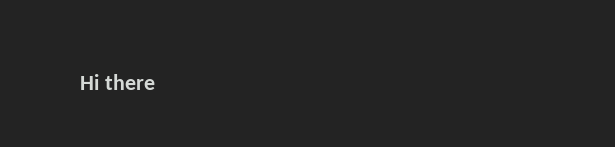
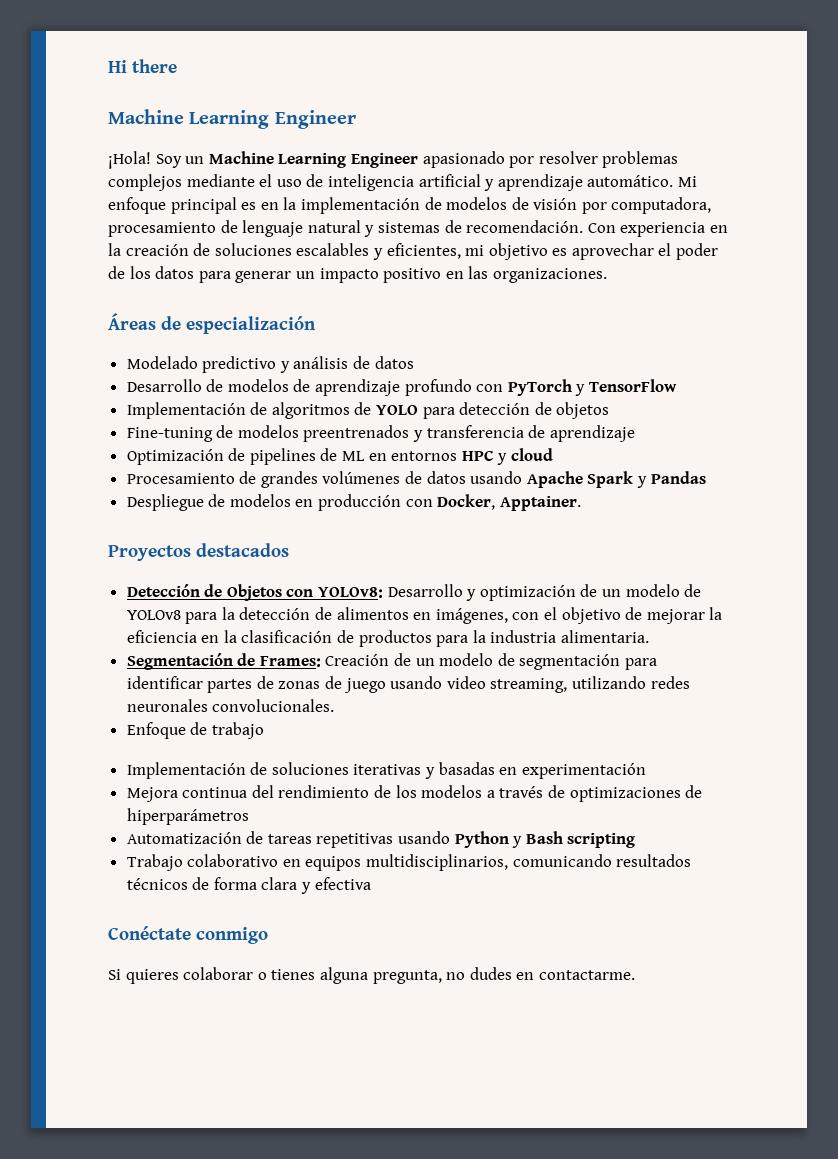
(155, 82) none -> [108,109,356,129] [108,151,679,169] [108,174,697,191] [108,197,712,214] [108,220,728,237] [108,243,719,260] [108,266,607,283] [108,313,316,334] [126,356,414,373] [126,379,678,396] [126,402,610,419] [126,425,635,442] [126,448,554,465] [126,471,706,488] [126,494,581,511] [108,543,289,561] [126,584,702,601] [126,607,723,624] [126,630,650,647] [126,653,658,670] [126,676,690,693] [126,699,335,712] [126,722,264,739] [126,762,646,779] [126,785,703,802] [126,808,249,825] [126,831,636,848] [126,854,692,871] [126,877,371,894] [108,926,268,944] [108,967,635,984] // Machine Learning Engineer // ¡Hola! Soy un Machine Learning Engineer apasionado por resolver problemas complejos mediante el uso de inteligencia artificial y aprendizaje automático. Mi enfoque principal es en la implementación de modelos de visión por computadora, procesamiento de lenguaje natural y sistemas de recomendación. Con experiencia en la creación de soluciones escalables y eficientes, mi objetivo es aprovechar el poder de los datos para generar un impacto positivo en las organizaciones. // Áreas de especialización // Modelado predictivo y análisis de datos // Desarrollo de modelos de aprendizaje profundo con PyTorch y TensorFlow // Implementación de algoritmos de YOLO para detección de objetos // Fine-tuning de modelos preentrenados y transferencia de aprendizaje // Optimización de pipelines de ML en entornos HPC y cloud // Procesamiento de grandes volúmenes de datos usando Apache Spark y Pandas // Despliegue de modelos en producción con Docker, Apptainer. // Proyectos destacados // Detección de Objetos con YOLOv8: Desarrollo y optimización de un modelo de YOLOv8 para la detección de alimentos en imágenes, con el objetivo de mejorar la eficiencia en la clasificación de productos para la industria alimentaria. // Segmentación de Frames: Creación de un modelo de segmentación para identificar partes de zonas de juego usando video streaming, utilizando redes neuronales convolucionales. // Enfoque de trabajo // Implementación de soluciones iterativas y basadas en experimentación // Mejora continua del rendimiento de los modelos a través de optimizaciones de hiperparámetros // Automatización de tareas repetitivas usando Python y Bash scripting // Trabajo colaborativo en equipos multidisciplinarios, comunicando resultados técnicos de forma clara y efectiva // Conéctate conmigo // Si quieres colaborar o tienes alguna pregunta, no dudes en contactarme.

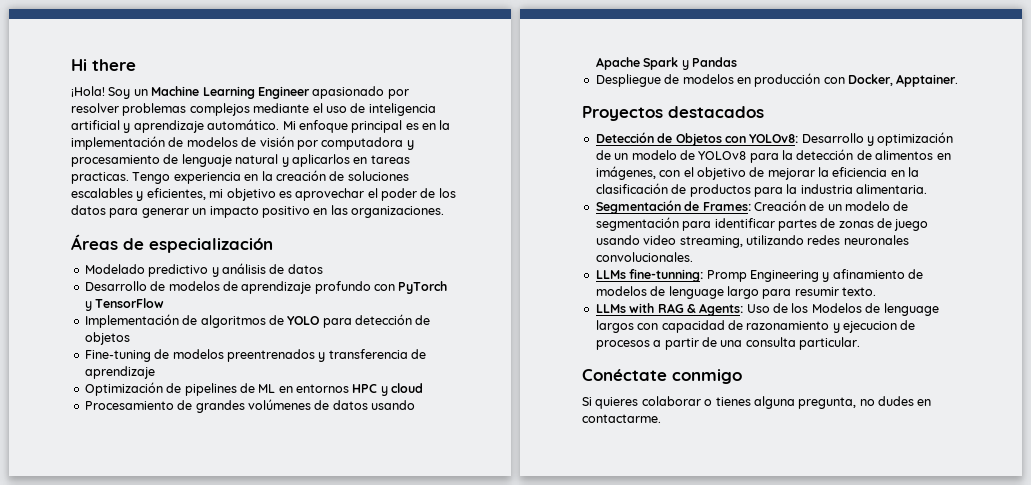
[108,109,356,129] // Machine Learning Engineer -> (136, 65) none
[611,197,712,214] computadora, -> [321,137,414,150] computadora y
[377,220,616,233] sistemas de recomendación. Con -> [291,154,410,167] [71,172,171,184] aplicarlos en tareas practicas. Tengo
[126,722,264,739] [126,762,646,779] [126,785,703,802] [126,808,249,825] [126,831,636,848] [126,854,692,871] [126,877,371,894] Enfoque de trabajo // Implementación de soluciones iterativas y basadas en experimentación // Mejora continua del rendimiento de los modelos a través de optimizaciones de hiperparámetros // Automatización de tareas repetitivas usando Python y Bash scripting // Trabajo colaborativo en equipos multidisciplinarios, comunicando resultados técnicos de forma clara y efectiva -> [595,269,923,282] [595,286,876,299] [595,303,939,316] [595,320,916,333] [595,337,860,350] LLMs fine-tunning: Promp Engineering y afinamiento de modelos de lenguage largo para resumir texto. // LLMs with RAG & Agents: Uso de los Modelos de lenguage largos con capacidad de razonamiento y ejecucion de procesos a partir de una consulta particular.

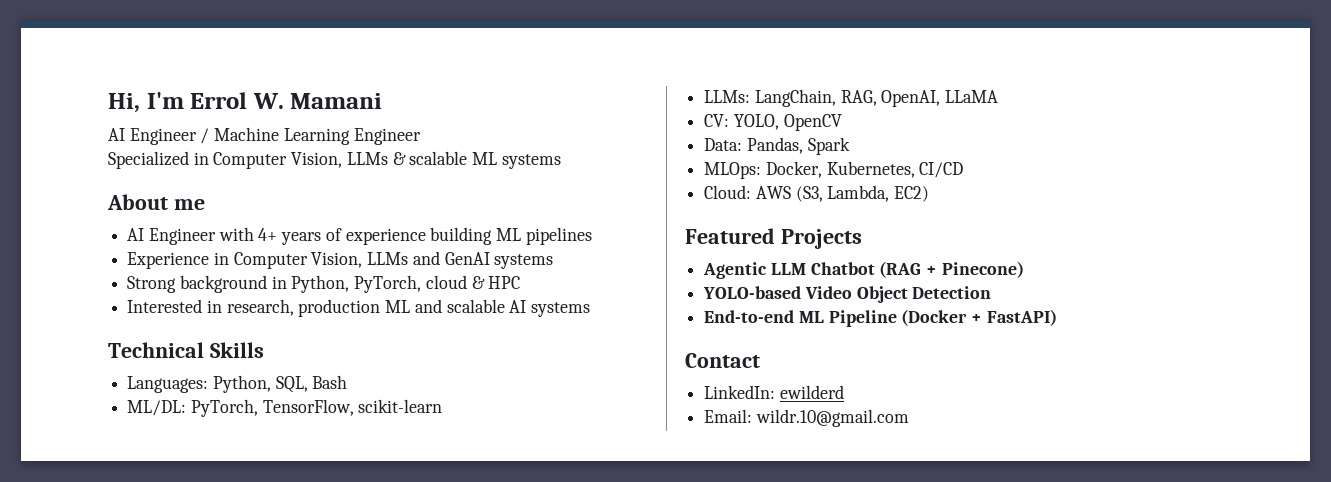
[71,59,136,71] [71,86,409,99] [71,103,436,116] [71,119,451,133] [71,136,414,150] [71,154,410,167] [71,170,409,184] [71,188,456,201] [71,205,444,218] [71,234,273,253] [84,263,323,277] [84,281,448,294] [84,298,165,311] [84,314,431,328] [84,332,130,345] [84,349,426,362] [84,366,155,379] [84,382,424,396] [84,399,415,413] [595,57,737,70] [595,73,959,87] [582,106,764,121] [595,132,954,146] [595,149,951,163] [595,166,920,180] [595,183,927,197] [595,200,909,214] [595,217,929,231] [595,235,909,248] [595,252,693,262] [595,269,923,282] [595,286,876,299] [595,303,939,316] [595,320,916,333] [595,337,860,350] [582,369,742,384] [582,396,932,409] [582,414,661,423] Hi there // ¡Hola! Soy un Machine Learning Engineer apasionado por resolver problemas complejos mediante el uso de inteligencia artificial y aprendizaje automático. Mi enfoque principal es en la implementación de modelos de visión por computadora y procesamiento de lenguaje natural y aplicarlos en tareas practicas. Tengo experiencia en la creación de soluciones escalables y eficientes, mi objetivo es aprovechar el poder de los datos para generar un impacto positivo en las organizaciones. // Áreas de especialización // Modelado predictivo y análisis de datos // Desarrollo de modelos de aprendizaje profundo con PyTorch y TensorFlow // Implementación de algoritmos de YOLO para detección de objetos // Fine-tuning de modelos preentrenados y transferencia de aprendizaje // Optimización de pipelines de ML en entornos HPC y cloud // Procesamiento de grandes volúmenes de datos usando Apache Spark y Pandas // Despliegue de modelos en producción con Docker, Apptainer. // Proyectos destacados // Detección de Objetos con YOLOv8: Desarrollo y optimización de un modelo de YOLOv8 para la detección de alimentos en imágenes, con el objetivo de mejorar la eficiencia en la clasificación de productos para la industria alimentaria. // Segmentación de Frames: Creación de un modelo de segmentación para identificar partes de zonas de juego usando video streaming, utilizando redes neuronales convolucionales. // LLMs fine-tunning: Promp Engineering y afinamiento de modelos de lenguage largo para resumir texto. // LLMs with RAG & Agents: Uso de los Modelos de lenguage largos con capacidad de razonamiento y ejecucion de procesos a partir de una consulta particular. // Conéctate conmigo // Si quieres colaborar o tienes alguna pregunta, no dudes en contactarme. -> [108,92,383,113] [108,127,421,145] [108,151,561,169] [107,194,205,210] [127,227,592,245] [127,251,554,269] [127,275,521,293] [127,299,591,317] [108,342,264,358] [127,375,348,393] [127,399,443,417] [704,89,999,107] [704,114,842,131] [704,137,850,155] [704,161,964,179] [704,185,930,202] [685,228,862,249] [703,261,1024,279] [703,286,992,303] [704,309,1057,327] [685,353,760,368] [704,385,844,399] [704,409,909,427] Hi, I'm Errol W. Mamani // AI Engineer / Machine Learning Engineer // Specialized in Computer Vision, LLMs & scalable ML systems // About me // AI Engineer with 4+ years of experience building ML pipelines // Experience in Computer Vision, LLMs and GenAI systems // Strong background in Python, PyTorch, cloud & HPC // Interested in research, production ML and scalable AI systems // Technical Skills // Languages: Python, SQL, Bash // ML/DL: PyTorch, TensorFlow, scikit-learn // LLMs: LangChain, RAG, OpenAI, LLaMA // CV: YOLO, OpenCV // Data: Pandas, Spark // MLOps: Docker, Kubernetes, CI/CD // Cloud: AWS (S3, Lambda, EC2) // Featured Projects // Agentic LLM Chatbot (RAG + Pinecone) // YOLO-based Video Object Detection // End-to-end ML Pipeline (Docker + FastAPI) // Contact // LinkedIn: ewilderd // Email: wildr.10@gmail.com

